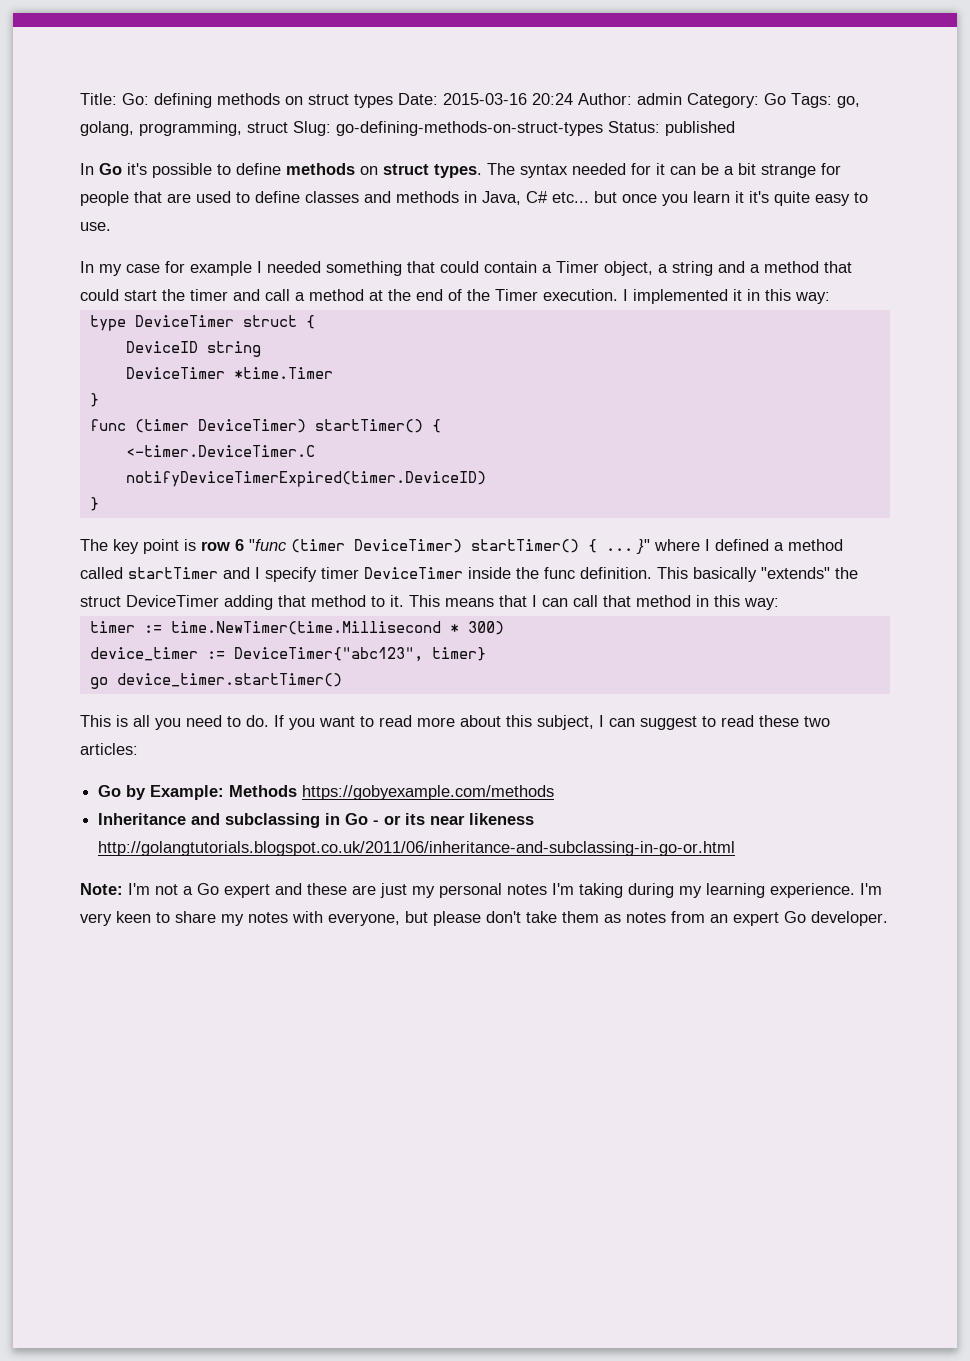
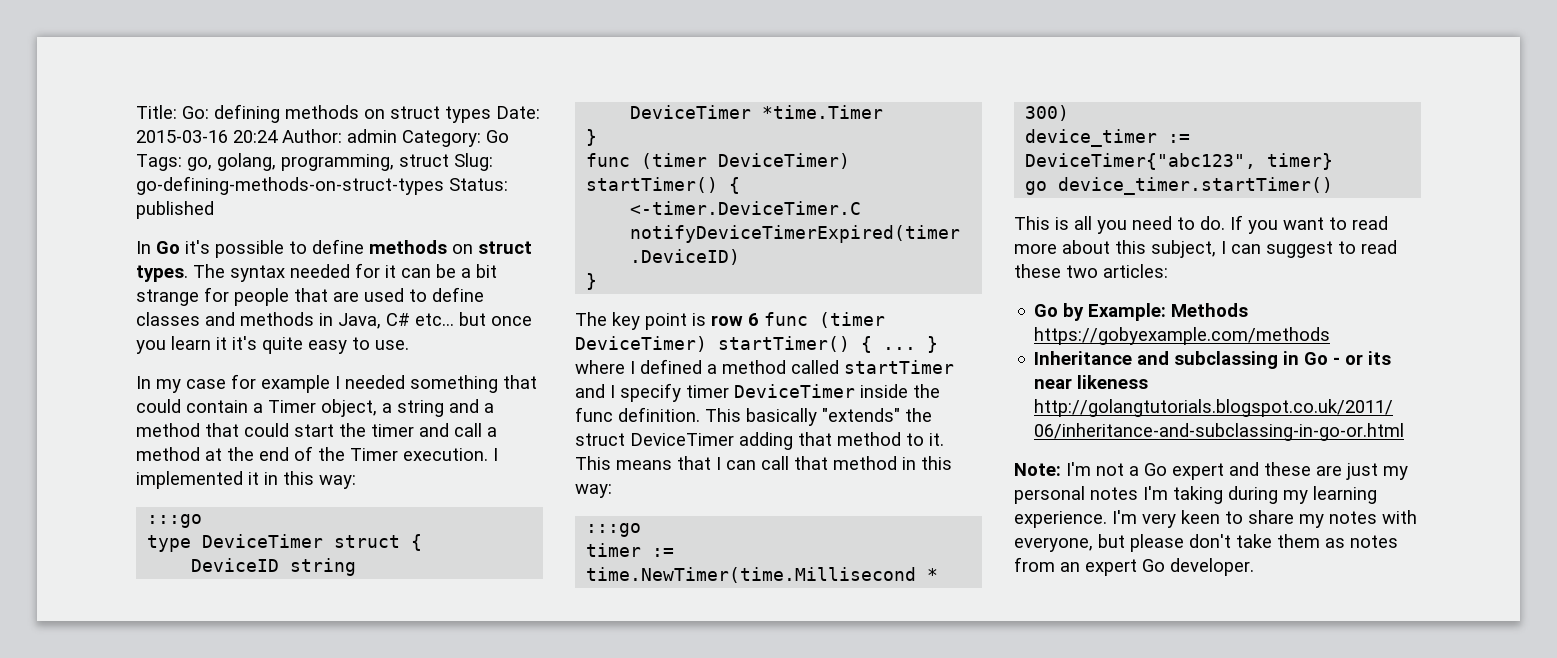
(830, 298) none -> [147,514,203,528] // :::go
[249,539,287,551] "func -> [764,312,808,326] func
[636,539,650,554] }" -> [927,336,938,353] }
(779, 604) none -> [586,523,642,537] // :::go

